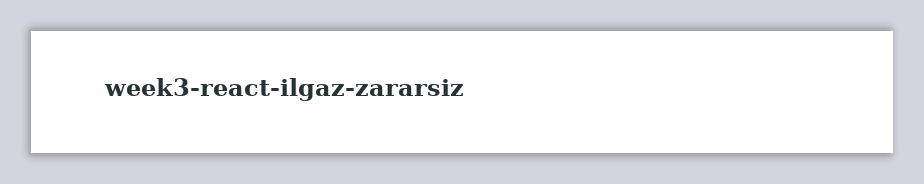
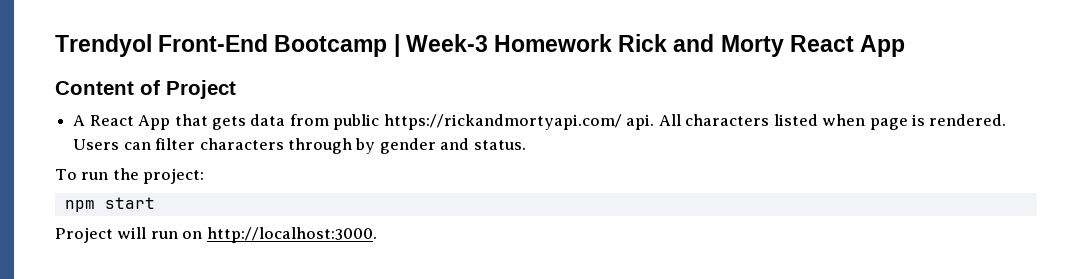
[104,78,464,101] week3-react-ilgaz-zararsiz -> [55,34,906,57] [55,80,236,99] [73,114,1007,130] [73,138,526,154] [55,168,205,184] [64,197,155,212] [55,227,377,243] Trendyol Front-End Bootcamp | Week-3 Homework Rick and Morty React App // Content of Project // A React App that gets data from public https://rickandmortyapi.com/ api. All characters listed when page is rendered. Users can filter characters through by gender and status. // To run the project: // npm start // Project will run on http://localhost:3000.

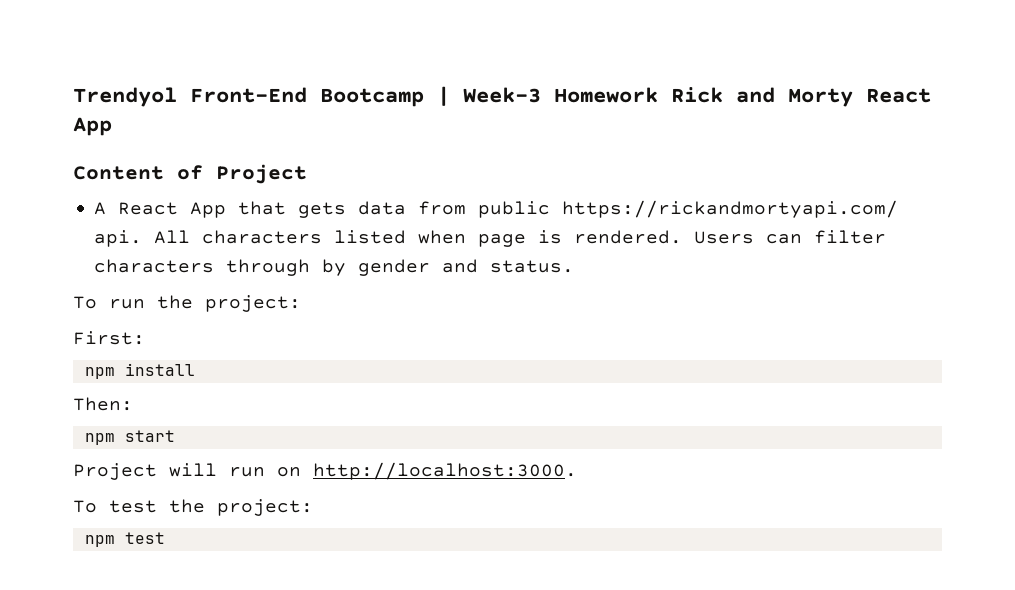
(205, 176) none -> [73,331,145,345] [84,363,195,379] [73,397,133,411] // First: // npm install // Then:
(377, 235) none -> [73,499,313,516] [84,532,165,547] // To test the project: // npm test

